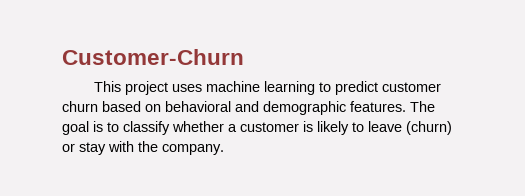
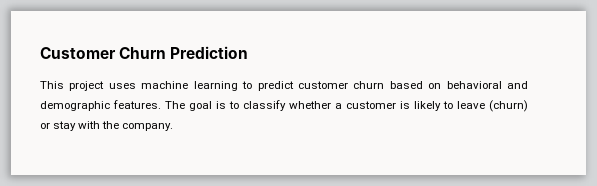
[62,49,244,65] Customer-Churn -> [40,46,249,59] Customer Churn Prediction

